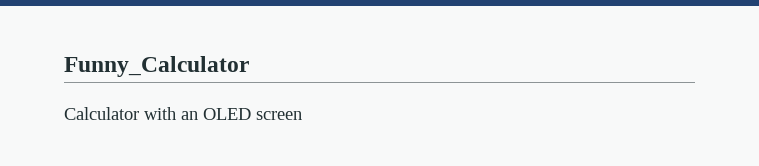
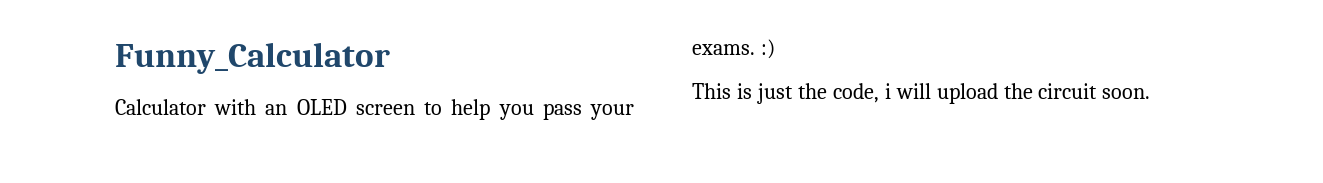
(302, 115) none -> [424,99,634,120] [692,39,775,59] [692,83,1151,104] to help you pass your exams. :) // This is just the code, i will upload the circuit soon.

